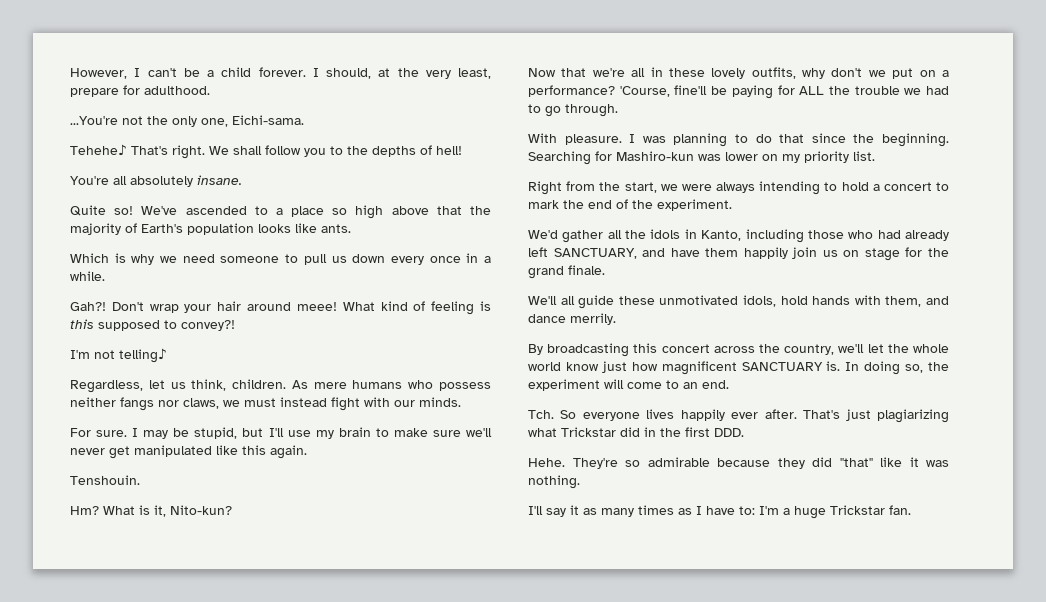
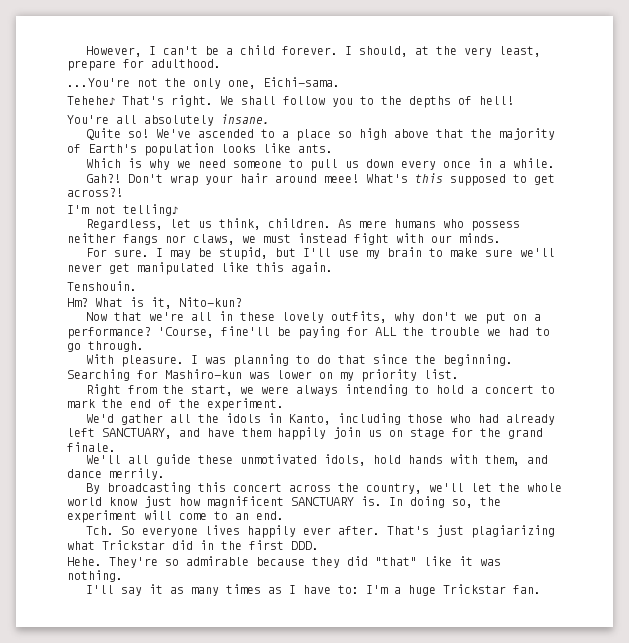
[342,301,491,315] What kind of feeling is -> [365,174,408,183] What's
[181,320,235,331] convey?! -> [533,174,555,185] [67,188,123,197] get across?!

